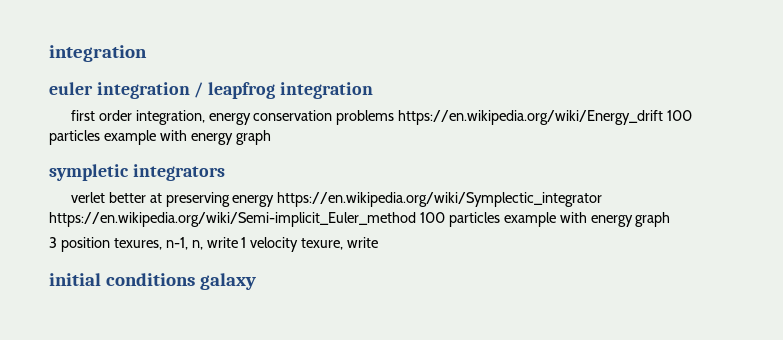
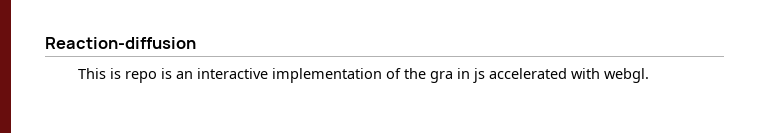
[49,45,147,62] [49,82,373,99] [70,110,693,125] [49,130,271,145] [49,164,225,181] [70,192,603,207] [49,212,671,227] [49,237,379,252] [49,273,257,290] integration // euler integration / leapfrog integration // first order integration, energy conservation problems https://en.wikipedia.org/wiki/Energy_drift 100 particles example with energy graph // sympletic integrators // verlet better at preserving energy https://en.wikipedia.org/wiki/Symplectic_integrator https://en.wikipedia.org/wiki/Semi-implicit_Euler_method 100 particles example with energy graph // 3 position texures, n-1, n, write 1 velocity texure, write // initial conditions galaxy -> [45,37,196,49] [77,68,649,83] Reaction-diffusion // This is repo is an interactive implementation of the gra in js accelerated with webgl.

